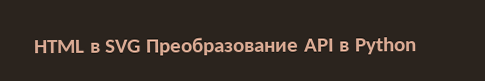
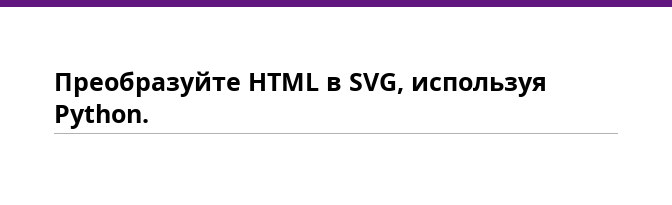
(33, 46) none -> [54,71,241,97] Преобразуйте
[104,36,418,56] SVG Преобразование API в Python -> [349,73,547,97] [54,104,149,129] SVG, используя Python.

